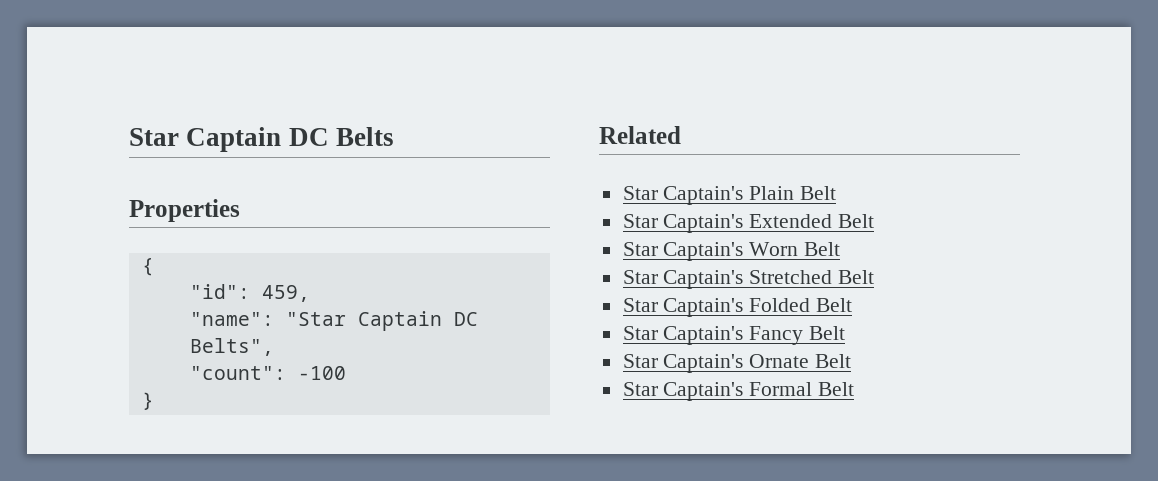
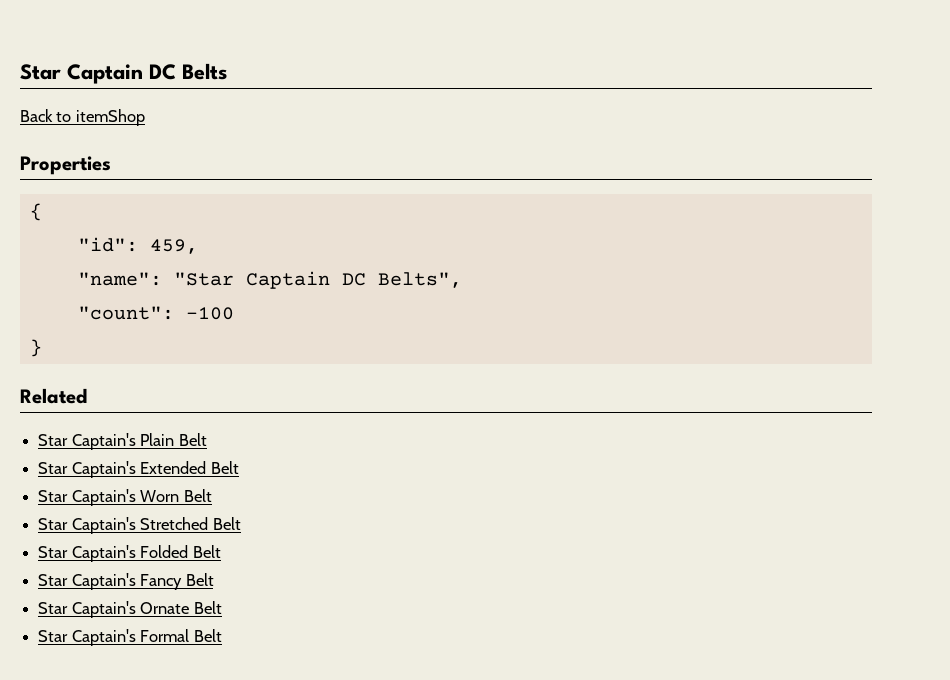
(394, 136) none -> [20,109,145,126] // Back to itemShop

